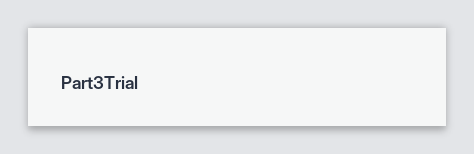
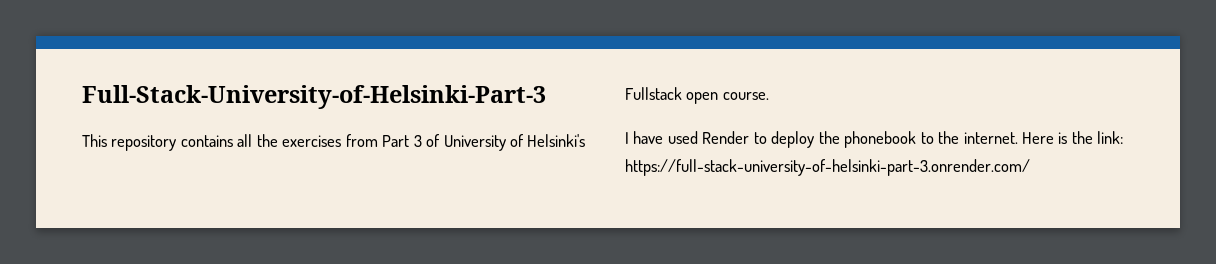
[61,76,138,89] Part3Trial -> [82,85,546,109] [82,134,586,151] [625,87,769,104] [625,131,1124,148] [625,159,1030,176] Full-Stack-University-of-Helsinki-Part-3 // This repository contains all the exercises from Part 3 of University of Helsinki's Fullstack open course. // I have used Render to deploy the phonebook to the internet. Here is the link: https://full-stack-university-of-helsinki-part-3.onrender.com/

